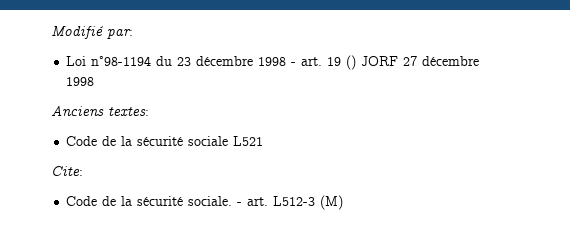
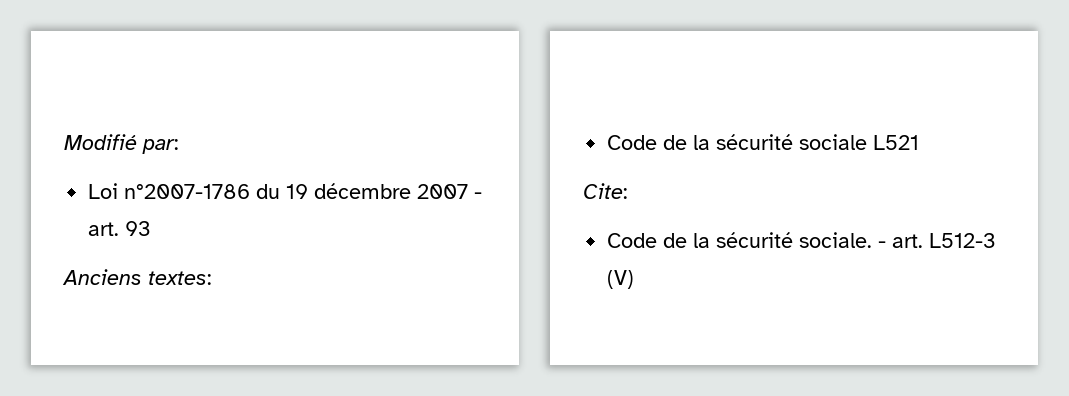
[91,55,480,70] [66,77,95,86] n°98-1194 du 23 décembre 1998 - art. 19 () JORF 27 décembre 1998 -> [124,183,483,199] [88,221,152,236] n°2007-1786 du 19 décembre 2007 - art. 93
[320,195,344,210] (M) -> [607,270,635,289] (V)

